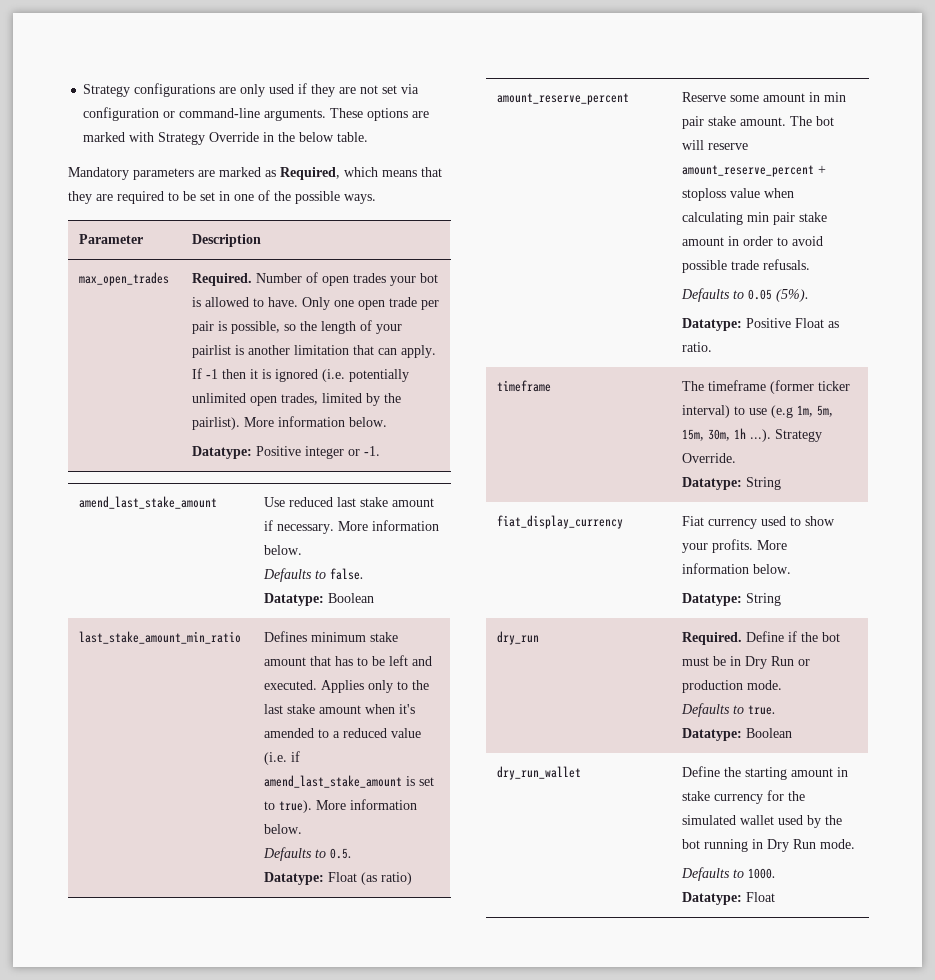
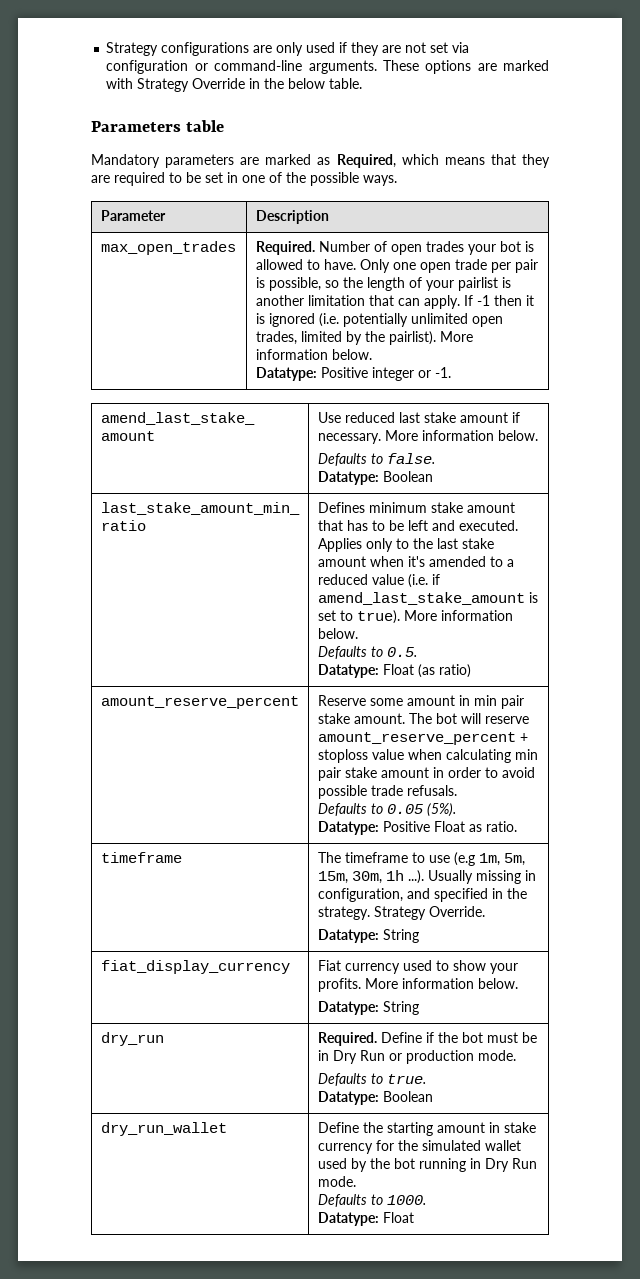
(369, 137) none -> [91,120,225,132] // Parameters table
[770,380,851,394] [682,405,731,418] (former ticker interval) -> (408, 857) none
(772, 435) none -> [427,870,536,884] [317,888,527,902] [317,906,370,920] Usually missing in configuration, and specified in the strategy.

